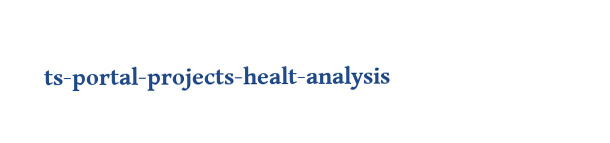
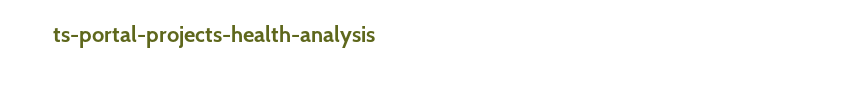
[43,65,391,92] ts-portal-projects-healt-analysis -> [53,25,375,48] ts-portal-projects-health-analysis

